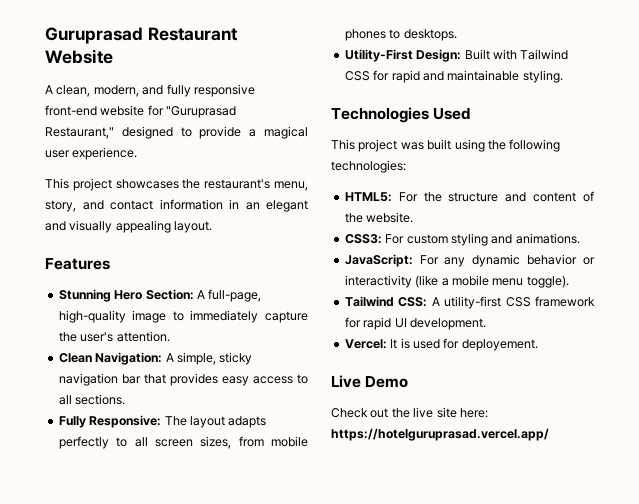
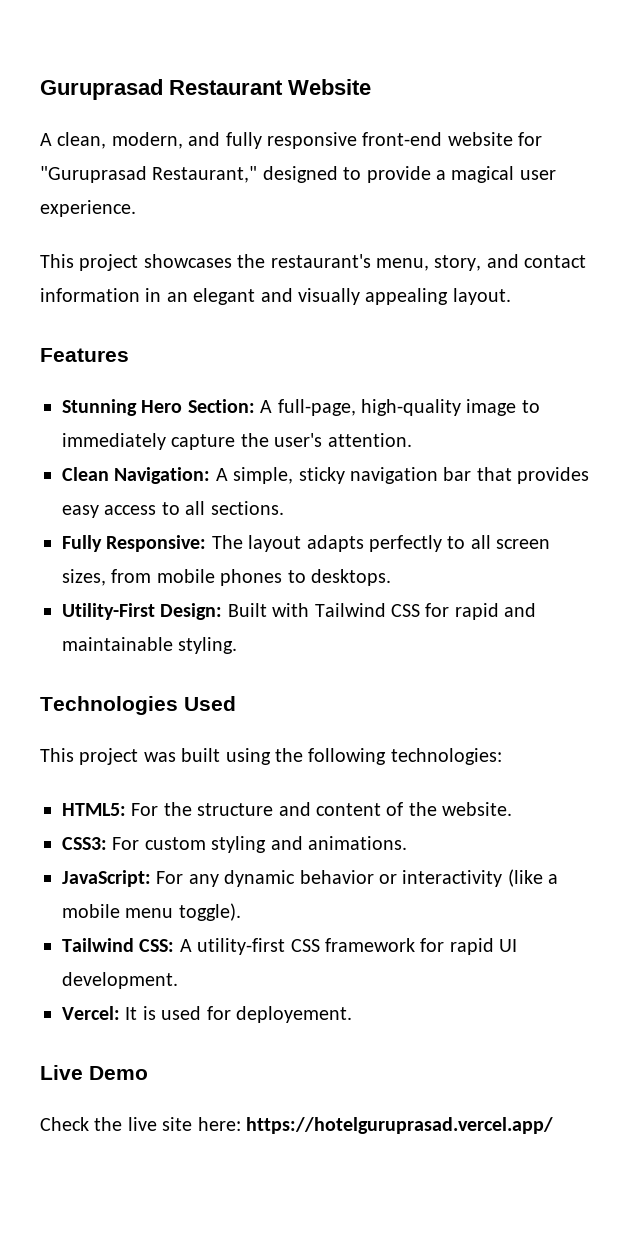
[370,408,389,418] out -> (89, 1124) none

